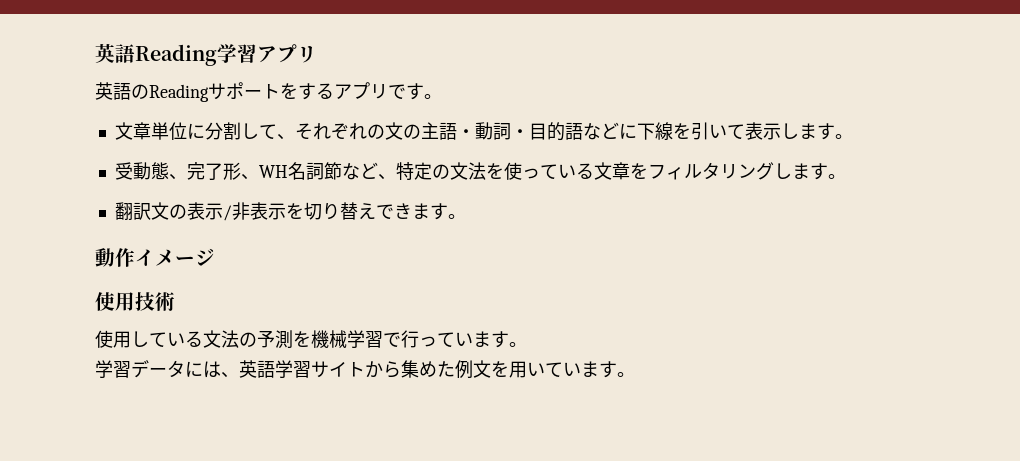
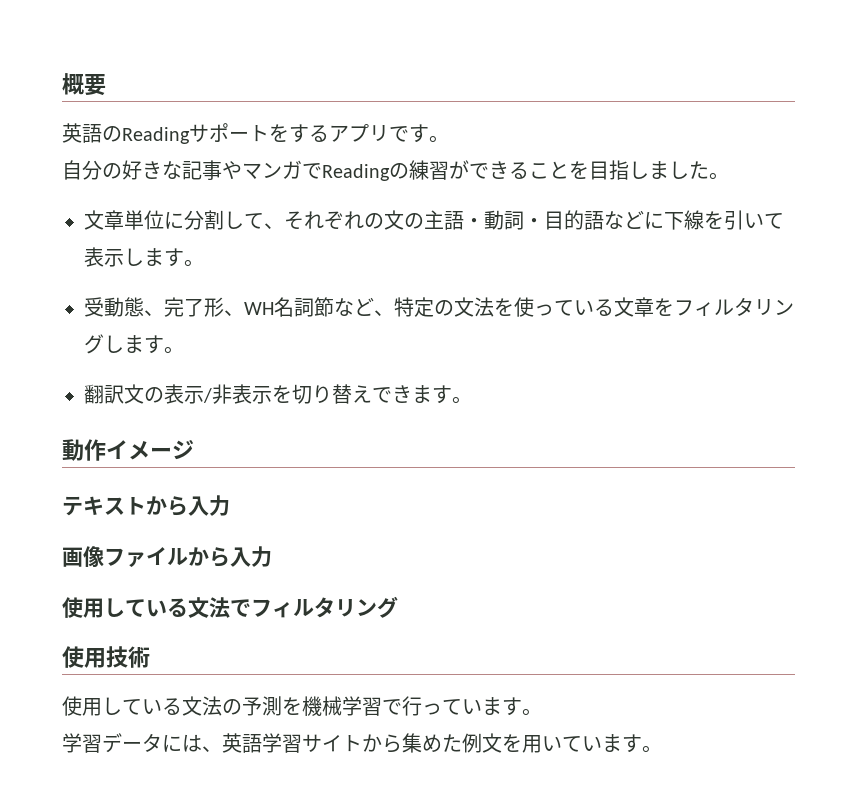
[95,44,317,66] 英語Reading学習アプリ -> [62,73,106,96] 概要
(442, 96) none -> [62,160,729,181] // 自分の好きな記事やマンガでReadingの練習ができることを目指しました。
(215, 257) none -> [62,495,230,516] [62,546,272,567] [62,596,398,618] // テキストから入力 // 画像ファイルから入力 // 使用している文法でフィルタリング

